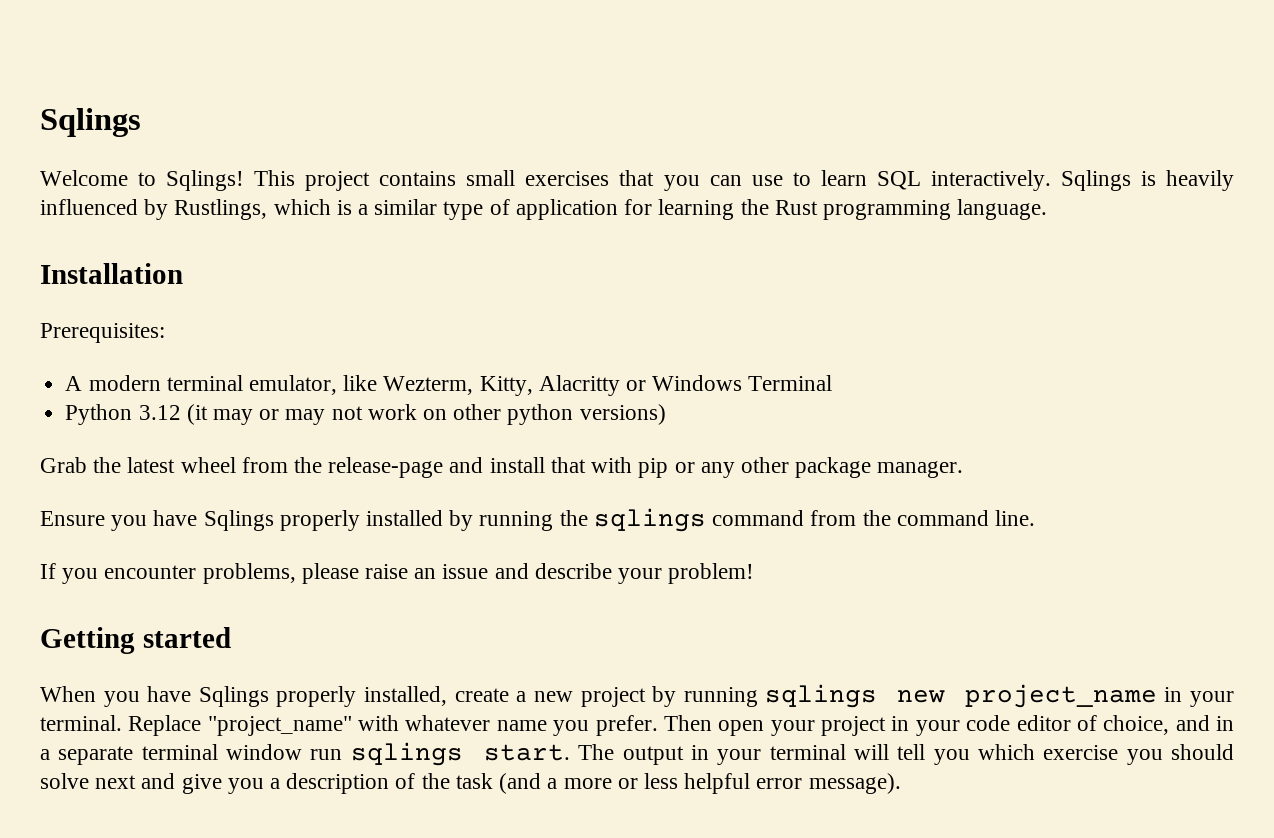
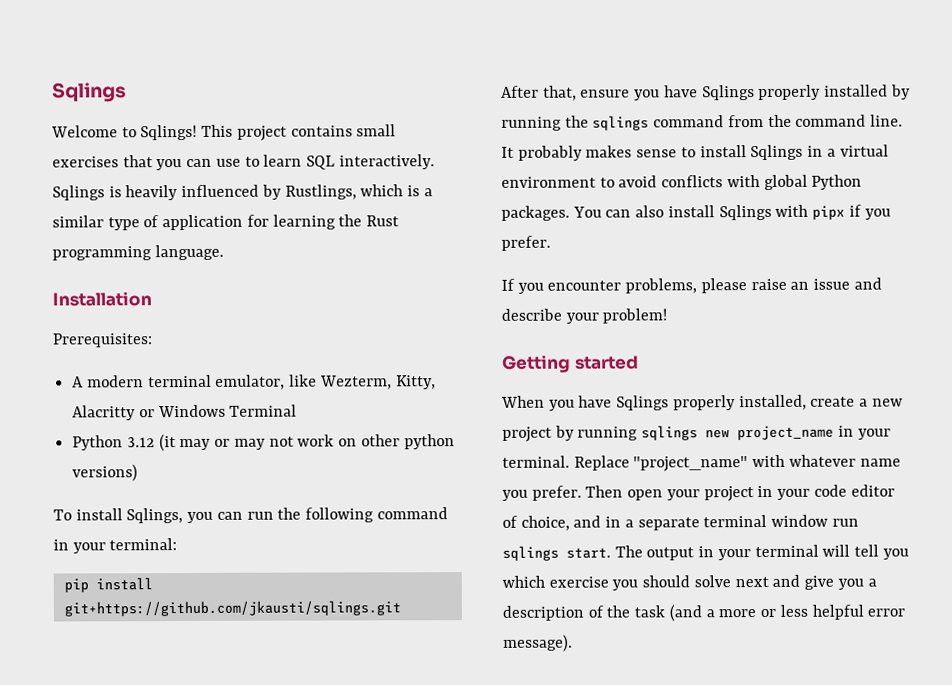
[40,457,964,478] [40,511,105,526] Grab the latest wheel from the release-page and install that with pip or any other package manager. // Ensure -> [53,507,448,524] [53,538,178,554] [63,577,153,593] [63,600,401,617] [501,85,631,101] To install Sqlings, you can run the following command in your terminal: // pip install git+https://github.com/jkausti/sqlings.git // After that, ensure
(1035, 518) none -> [501,144,889,161] [501,174,863,190] [501,204,891,221] [501,235,551,251] It probably makes sense to install Sqlings in a virtual environment to avoid conflicts with global Python packages. You can also install Sqlings with pipx if you prefer.

